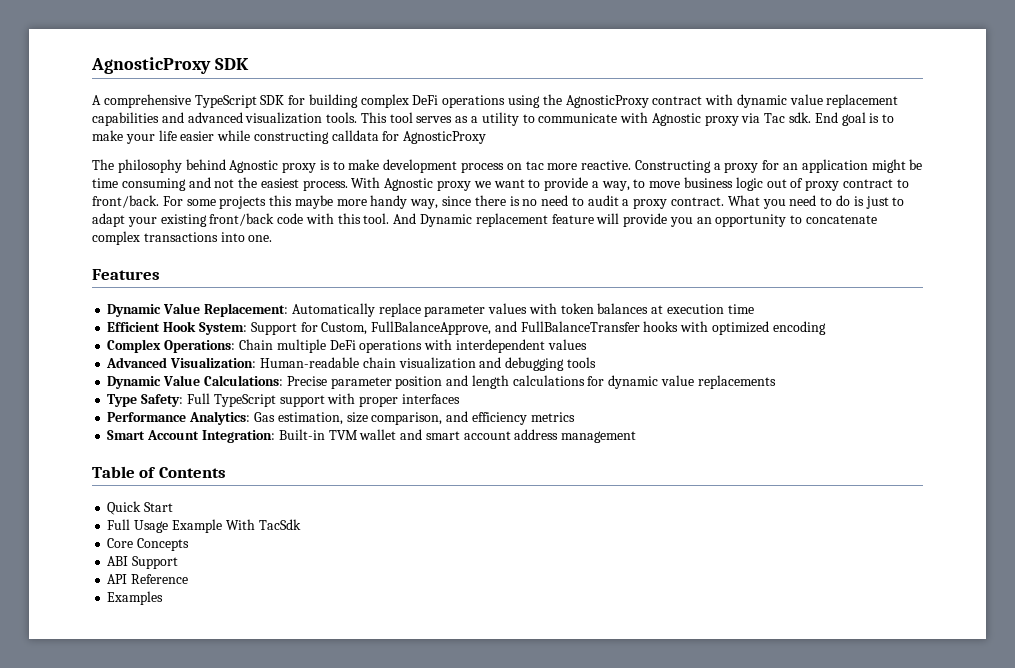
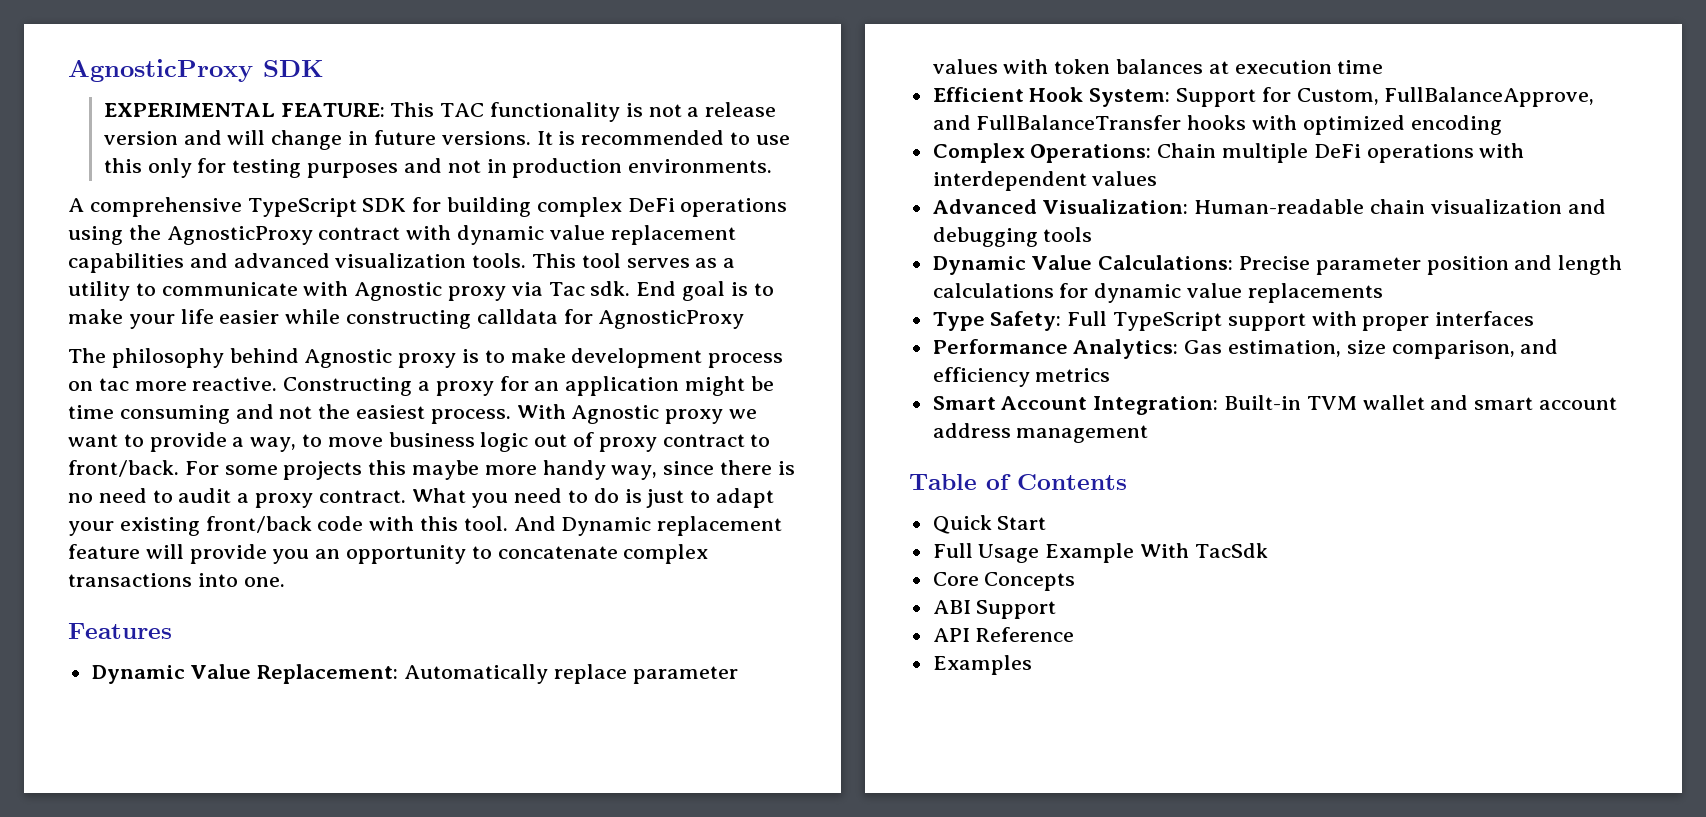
(249, 64) none -> [103,102,777,122] [103,130,790,150] [103,158,773,178] // EXPERIMENTAL FEATURE: This TAC functionality is not a release version and will change in future versions. It is recommended to use this only for testing purposes and not in production environments.

